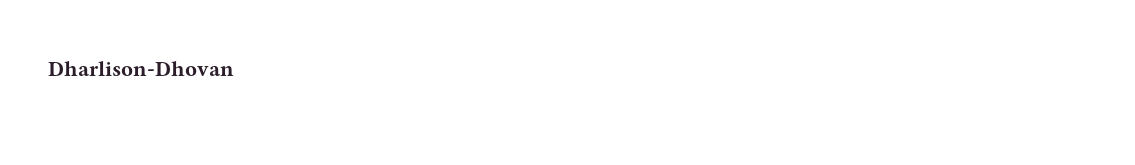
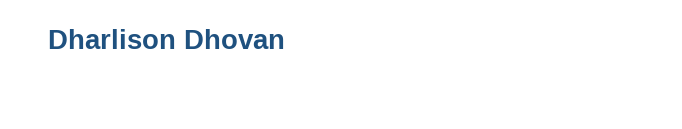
[48,61,234,76] Dharlison-Dhovan -> [48,29,285,49] Dharlison Dhovan

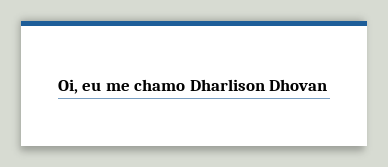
(48, 39) none -> [58,79,186,94] Oi, eu me chamo

